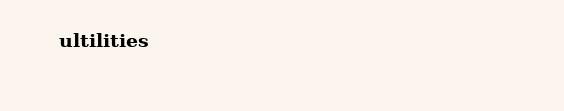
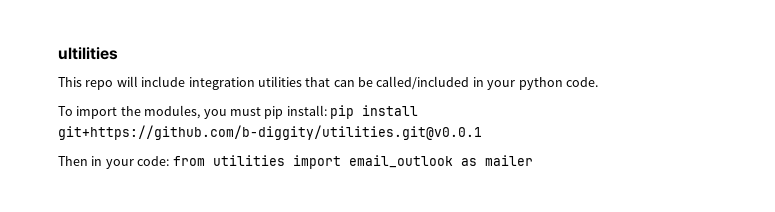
(149, 40) none -> [58,76,598,90] [58,105,418,119] [58,125,482,140] [58,155,533,169] // This repo will include integration utilities that can be called/included in your python code. // To import the modules, you must pip install: pip install git+https://github.com/b-diggity/utilities.git@v0.0.1 // Then in your code: from utilities import email_outlook as mailer

